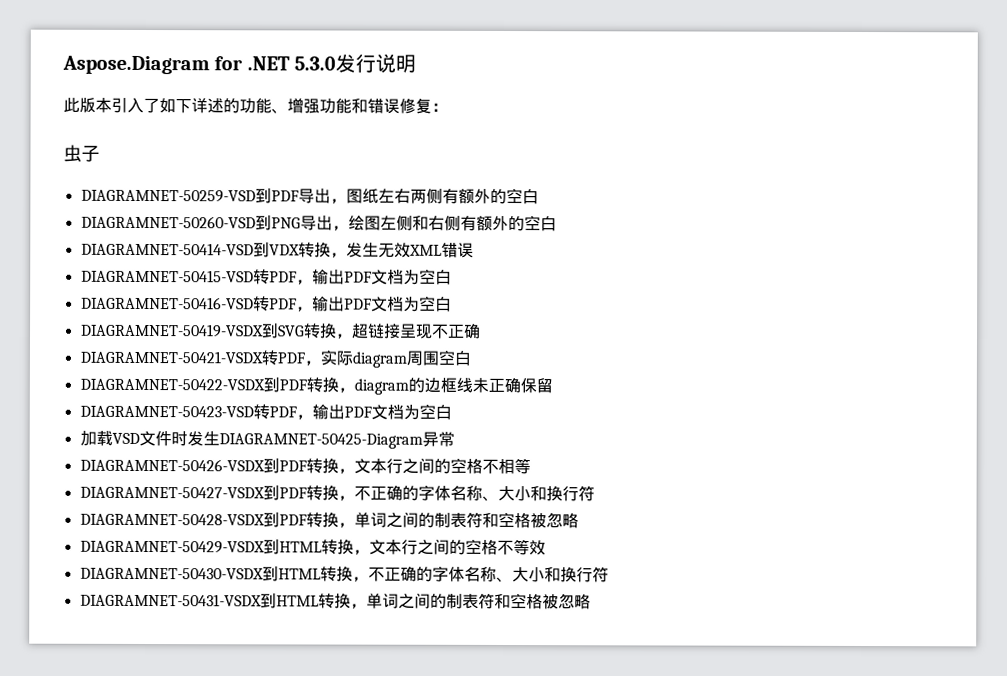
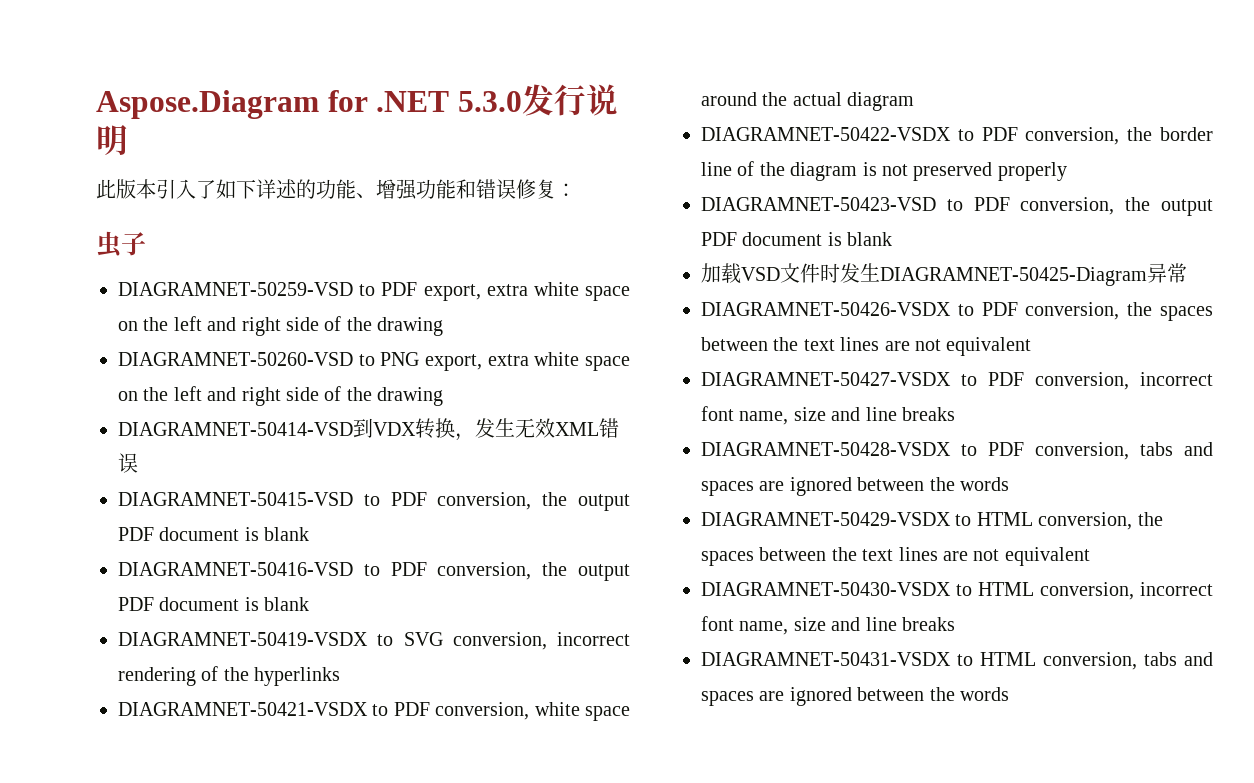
[254,188,539,205] [80,215,557,232] 到PDF导出，图纸左右两侧有额外的空白 // DIAGRAMNET-50260-VSD到PNG导出，绘图左侧和右侧有额外的空白 -> [359,282,631,301] [118,316,444,336] [118,352,631,371] [118,386,444,406] to PDF export, extra white space on the left and right side of the drawing // DIAGRAMNET-50260-VSD to PNG export, extra white space on the left and right side of the drawing
[252,268,452,285] [80,295,452,312] [80,323,481,339] [79,349,471,368] 转PDF，输出PDF文档为空白 // DIAGRAMNET-50416-VSD转PDF，输出PDF文档为空白 // DIAGRAMNET-50419-VSDX到SVG转换，超链接呈现不正确 // DIAGRAMNET-50421-VSDX转PDF，实际diagram周围空白 -> [363,492,630,511] [118,527,310,541] [118,562,630,581] [118,597,310,611] [118,632,630,650] [118,666,341,686] [118,702,630,721] [701,92,915,111] to PDF conversion, the output PDF document is blank // DIAGRAMNET-50416-VSD to PDF conversion, the output PDF document is blank // DIAGRAMNET-50419-VSDX to SVG conversion, incorrect rendering of the hyperlinks // DIAGRAMNET-50421-VSDX to PDF conversion, white space around the actual diagram
[262,377,553,395] [79,403,452,420] 到PDF转换，diagram的边框线未正确保留 // DIAGRAMNET-50423-VSD转PDF，输出PDF文档为空白 -> [957,127,1213,145] [701,161,1067,181] [701,197,1213,216] [701,232,893,246] to PDF conversion, the border line of the diagram is not preserved properly // DIAGRAMNET-50423-VSD to PDF conversion, the output PDF document is blank
[262,457,531,475] [79,484,595,502] [79,511,579,529] [79,538,546,556] [79,565,609,583] [79,592,591,610] 到PDF转换，文本行之间的空格不相等 // DIAGRAMNET-50427-VSDX到PDF转换，不正确的字体名称、大小和换行符 // DIAGRAMNET-50428-VSDX到PDF转换，单词之间的制表符和空格被忽略 // DIAGRAMNET-50429-VSDX到HTML转换，文本行之间的空格不等效 // DIAGRAMNET-50430-VSDX到HTML转换，不正确的字体名称、大小和换行符 // DIAGRAMNET-50431-VSDX到HTML转换，单词之间的制表符和空格被忽略 -> [957,302,1213,321] [701,337,1032,356] [701,372,1213,390] [701,406,955,425] [701,442,1213,460] [701,477,1009,496] [701,512,1163,530] [701,547,1090,566] [701,582,1213,600] [701,616,955,635] [701,652,1213,670] [701,687,1009,706] to PDF conversion, the spaces between the text lines are not equivalent // DIAGRAMNET-50427-VSDX to PDF conversion, incorrect font name, size and line breaks // DIAGRAMNET-50428-VSDX to PDF conversion, tabs and spaces are ignored between the words // DIAGRAMNET-50429-VSDX to HTML conversion, the spaces between the text lines are not equivalent // DIAGRAMNET-50430-VSDX to HTML conversion, incorrect font name, size and line breaks // DIAGRAMNET-50431-VSDX to HTML conversion, tabs and spaces are ignored between the words

